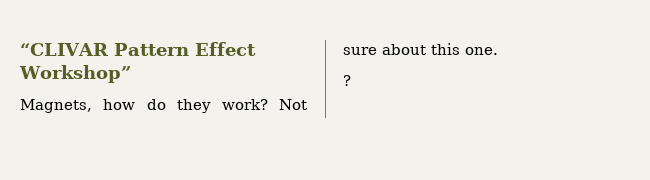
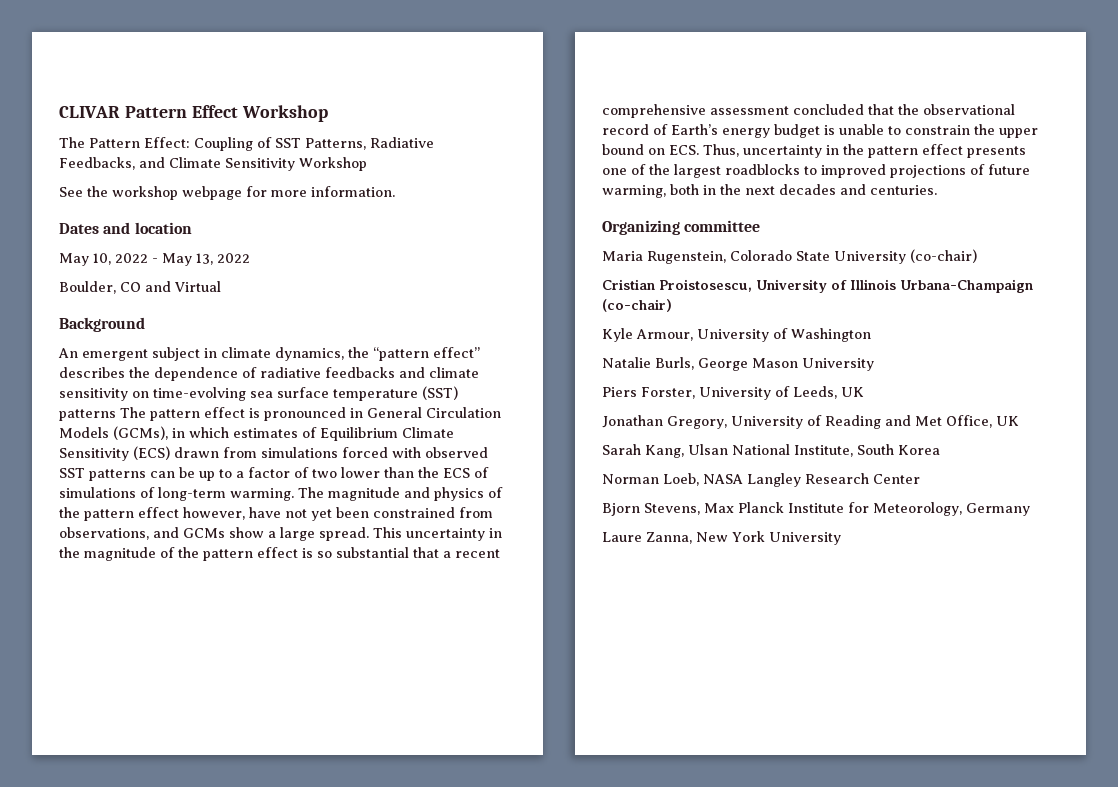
[20,43,109,56] “CLIVAR -> [59,106,120,118] CLIVAR
[19,65,131,83] [20,99,307,113] [343,43,498,55] [343,75,351,86] Workshop” // Magnets, how do they work? Not sure about this one. // ? -> [241,105,328,122] [59,137,434,151] [59,157,367,171] [59,186,395,200] [59,222,192,234] [59,253,250,266] [59,281,221,294] [59,317,145,332] [58,347,480,361] [59,367,479,381] [59,386,458,401] [59,407,501,421] [59,426,454,441] [59,446,488,461] [59,467,489,481] [59,487,503,501] [59,507,493,521] [59,527,502,541] [59,547,500,561] [602,104,1015,118] [602,124,1038,138] [602,144,1026,158] [602,164,1030,178] [602,184,937,198] [602,220,761,235] [602,249,977,264] [602,279,1033,293] [602,299,672,312] [602,328,871,342] [602,357,874,371] [602,386,864,400] [602,415,1019,429] [602,444,940,458] [602,473,920,487] [602,502,1030,516] [602,531,841,545] Workshop // The Pattern Effect: Coupling of SST Patterns, Radiative Feedbacks, and Climate Sensitivity Workshop // See the workshop webpage for more information. // Dates and location // May 10, 2022 - May 13, 2022 // Boulder, CO and Virtual // Background // An emergent subject in climate dynamics, the “pattern effect” describes the dependence of radiative feedbacks and climate sensitivity on time-evolving sea surface temperature (SST) patterns The pattern effect is pronounced in General Circulation Models (GCMs), in which estimates of Equilibrium Climate Sensitivity (ECS) drawn from simulations forced with observed SST patterns can be up to a factor of two lower than the ECS of simulations of long-term warming. The magnitude and physics of the pattern effect however, have not yet been constrained from observations, and GCMs show a large spread. This uncertainty in the magnitude of the pattern effect is so substantial that a recent comprehensive assessment concluded that the observational record of Earth’s energy budget is unable to constrain the upper bound on ECS. Thus, uncertainty in the pattern effect presents one of the largest roadblocks to improved projections of future warming, both in the next decades and centuries. // Organizing committee // Maria Rugenstein, Colorado State University (co-chair) // Cristian Proistosescu, University of Illinois Urbana-Champaign (co-chair) // Kyle Armour, University of Washington // Natalie Burls, George Mason University // Piers Forster, University of Leeds, UK // Jonathan Gregory, University of Reading and Met Office, UK // Sarah Kang, Ulsan National Institute, South Korea // Norman Loeb, NASA Langley Research Center // Bjorn Stevens, Max Planck Institute for Meteorology, Germany // Laure Zanna, New York University

